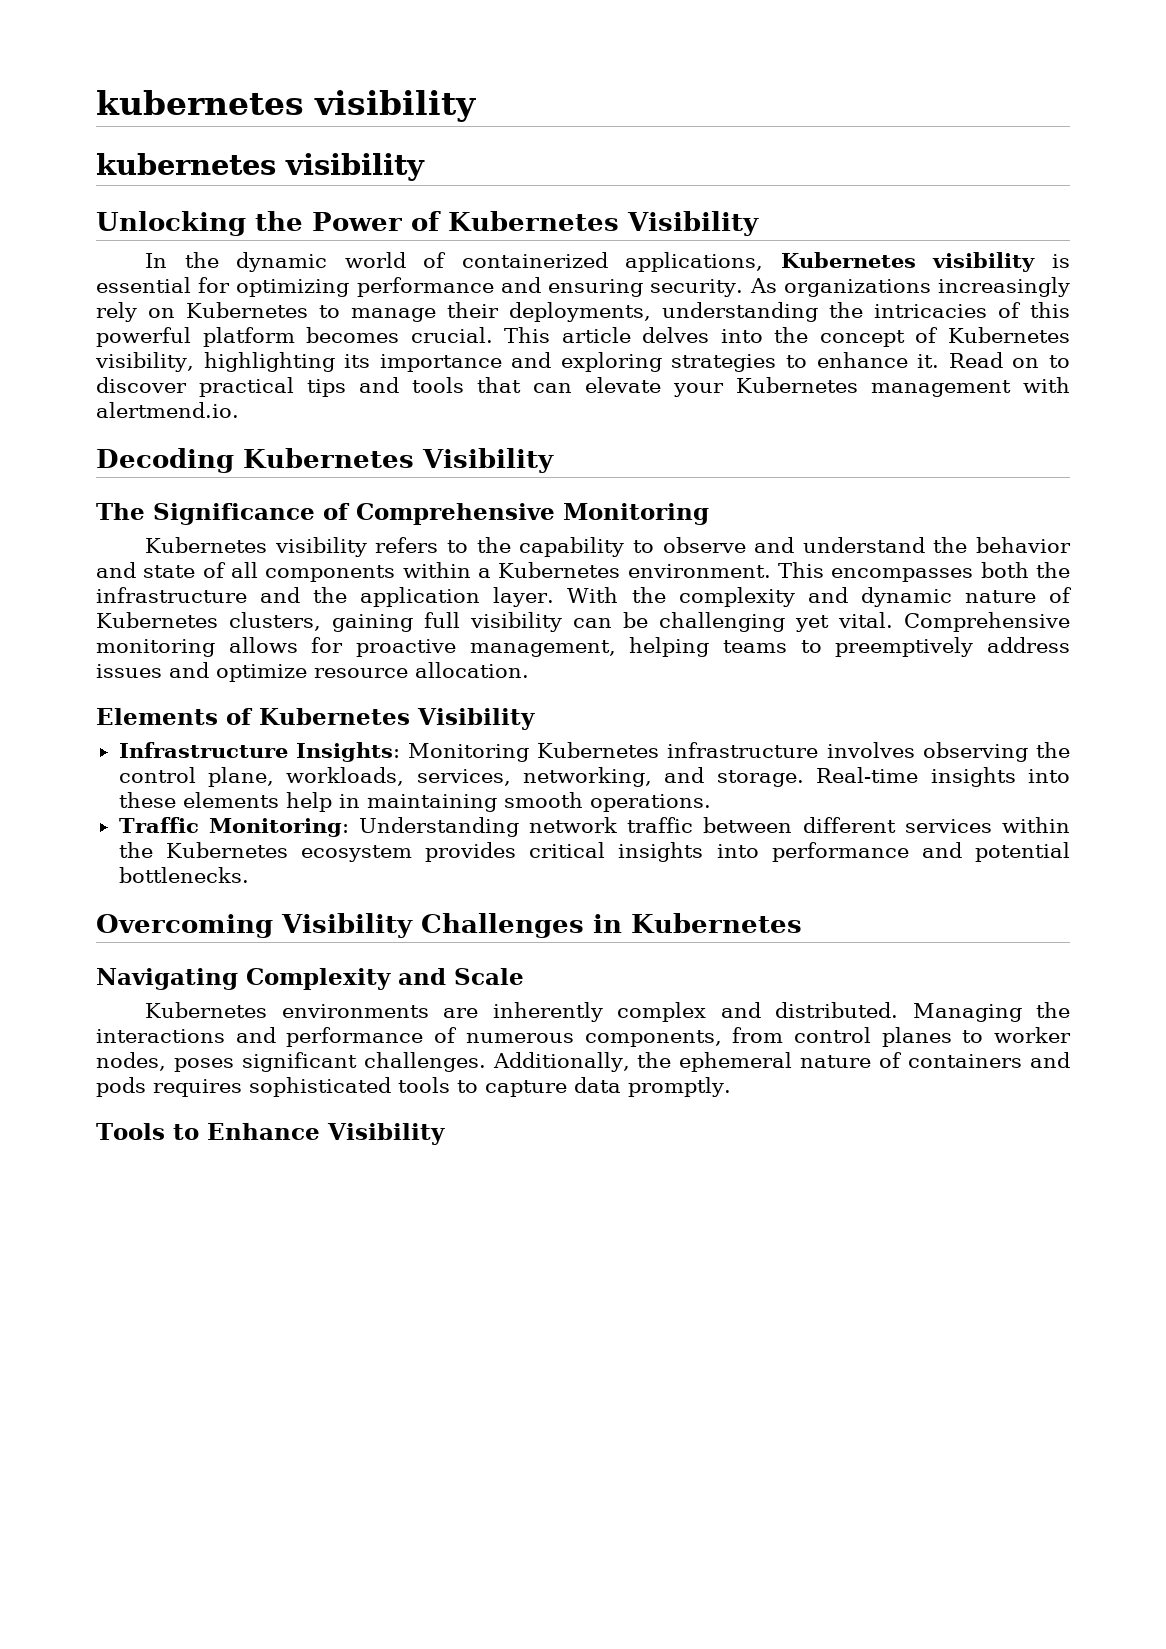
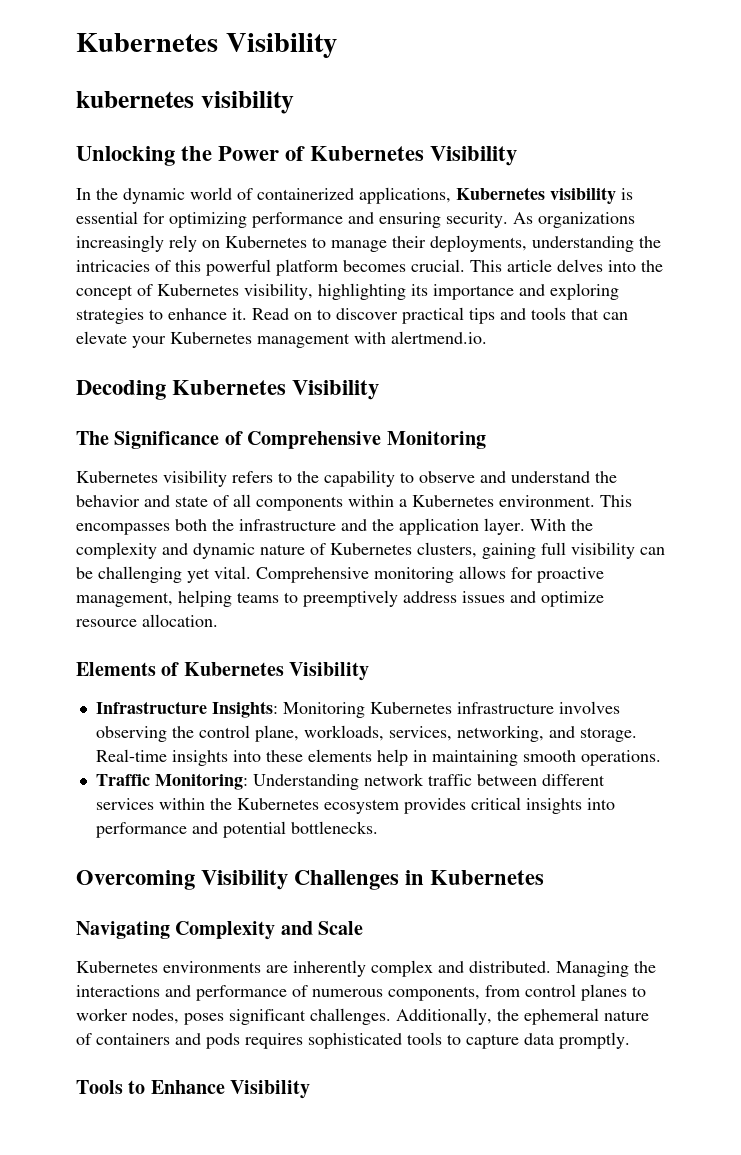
[96,90,476,122] kubernetes visibility -> [76,33,337,58] Kubernetes Visibility

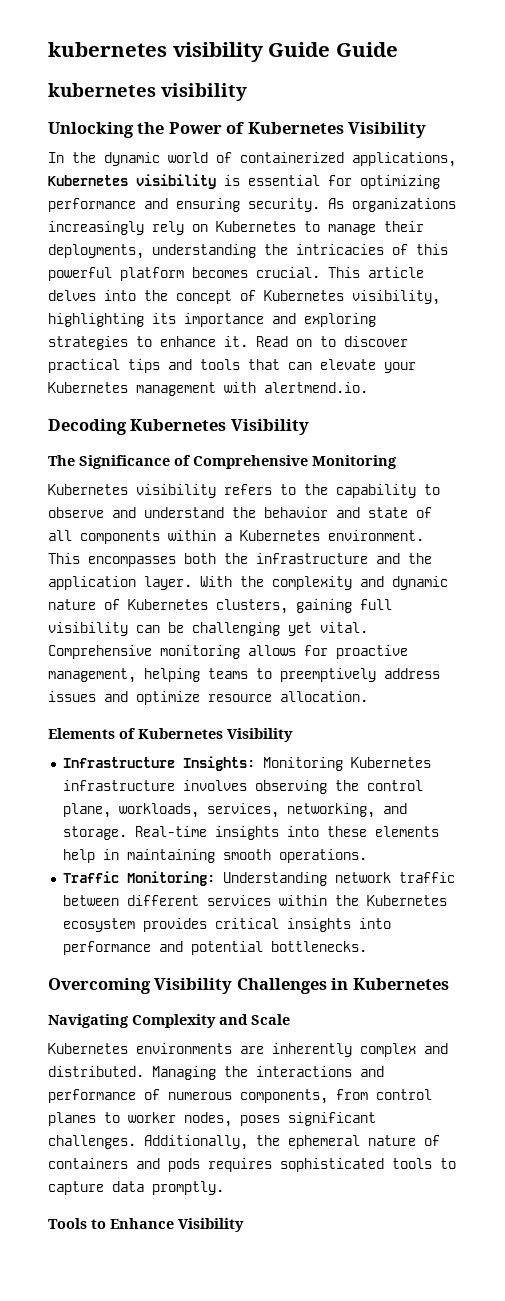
[76,33,337,58] Kubernetes Visibility -> [48,42,398,62] kubernetes visibility Guide Guide

